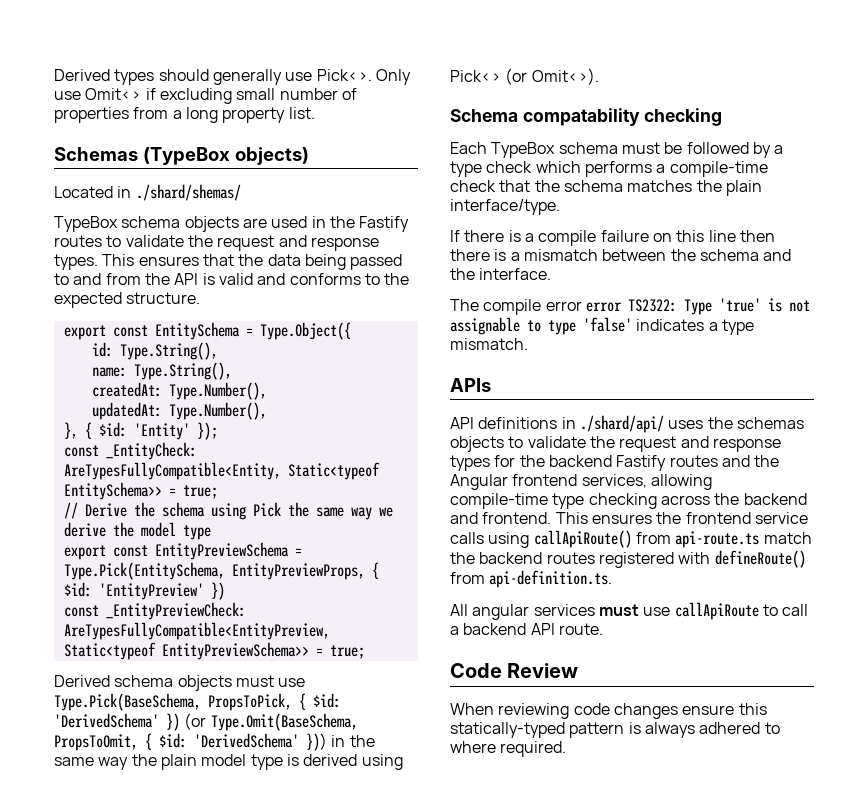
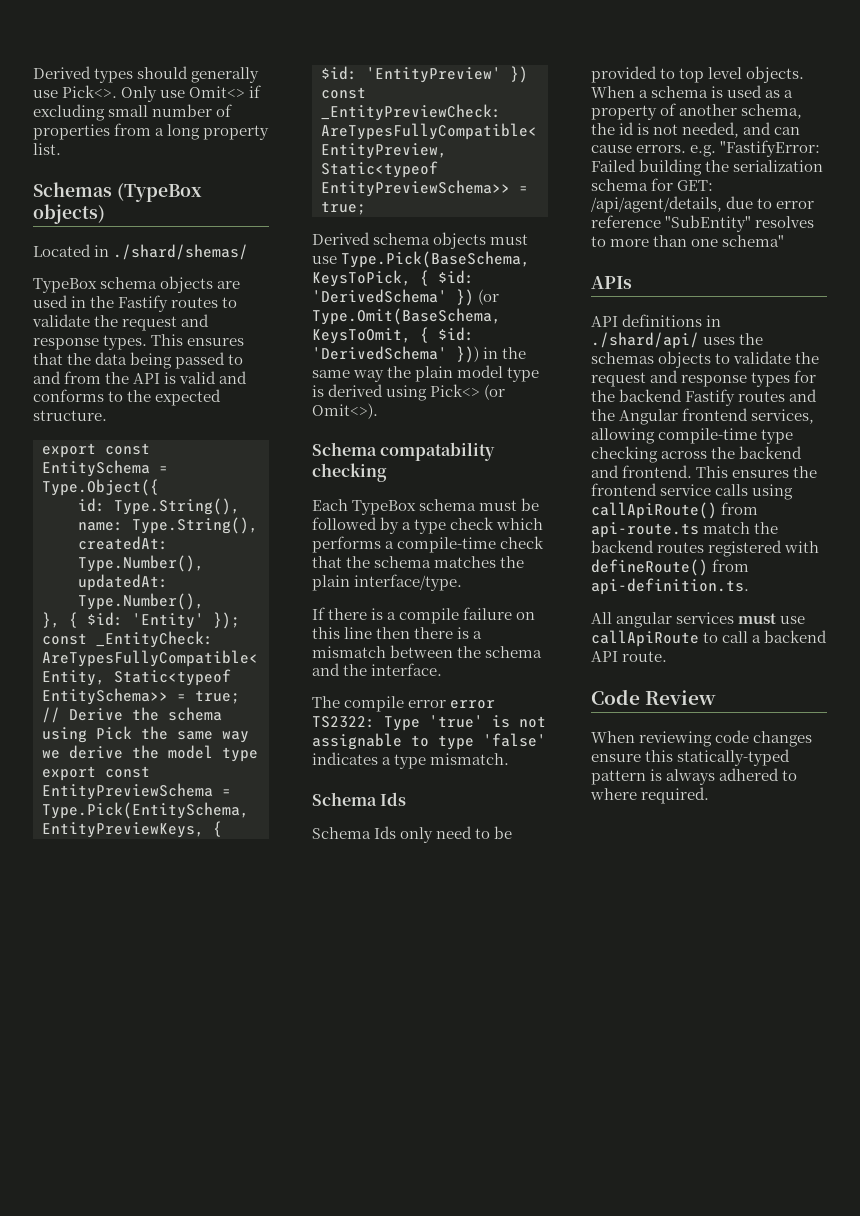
[231,563,365,580] EntityPreviewProps, -> [42,822,204,838] EntityPreviewKeys,
[208,693,292,711] PropsToPick, -> [312,270,411,287] KeysToPick,
[54,734,138,751] PropsToOmit, -> [312,328,411,344] KeysToOmit,
(528, 344) none -> [312,792,407,806] [312,826,513,843] [591,66,805,83] [591,85,794,98] [591,103,803,120] [591,122,801,138] [591,140,821,157] [591,159,824,176] [591,178,714,191] [591,196,815,213] [591,215,815,232] [591,235,785,247] // Schema Ids // Schema Ids only need to be provided to top level objects. When a schema is used as a property of another schema, the id is not needed, and can cause errors. e.g. "FastifyError: Failed building the serialization schema for GET: /api/agent/details, due to error reference "SubEntity" resolves to more than one schema"

